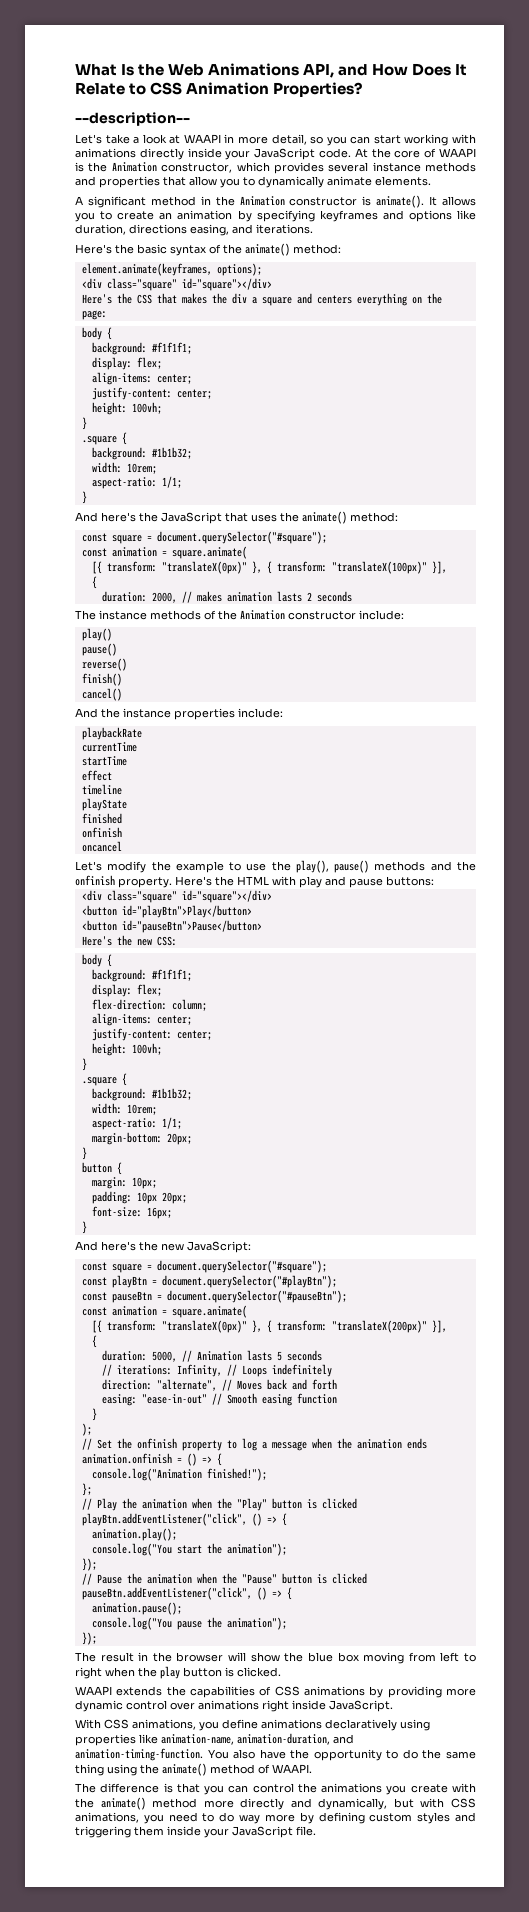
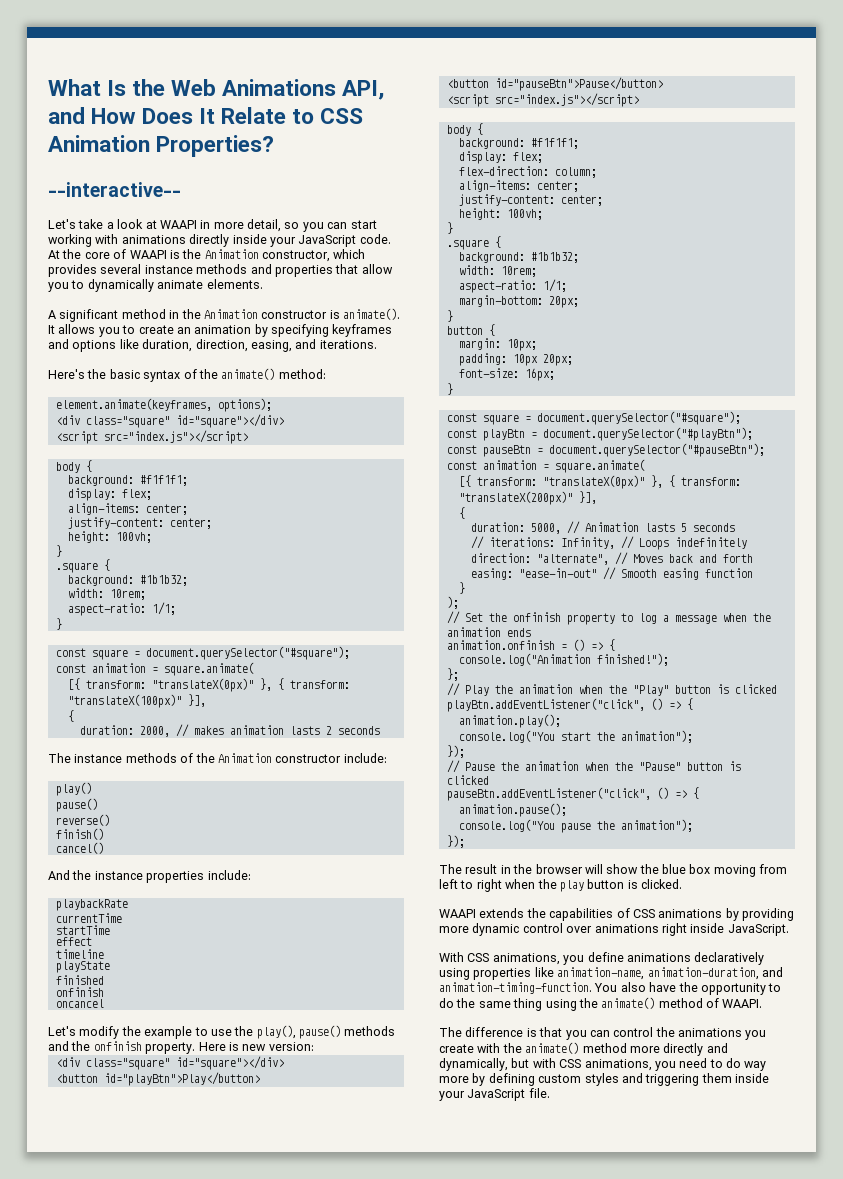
[75,112,190,126] --description-- -> [48,182,181,197] --interactive--
[129,224,187,234] directions -> [195,339,248,352] direction,
[81,293,442,306] [81,310,107,320] Here's the CSS that makes the div a square and centers everything on the page: -> [55,430,248,444] <script src="index.js"></script>
[75,511,398,524] // And here's the JavaScript that uses the animate() method: -> (62, 624) none
[175,876,434,888] Here's the HTML with play and pause buttons: -> [198,1042,314,1051] Here is new version:
[81,935,177,946] Here's the new CSS: -> [446,93,639,107] <script src="index.js"></script>
[75,1241,251,1253] // And here's the new JavaScript: -> (453, 389) none

